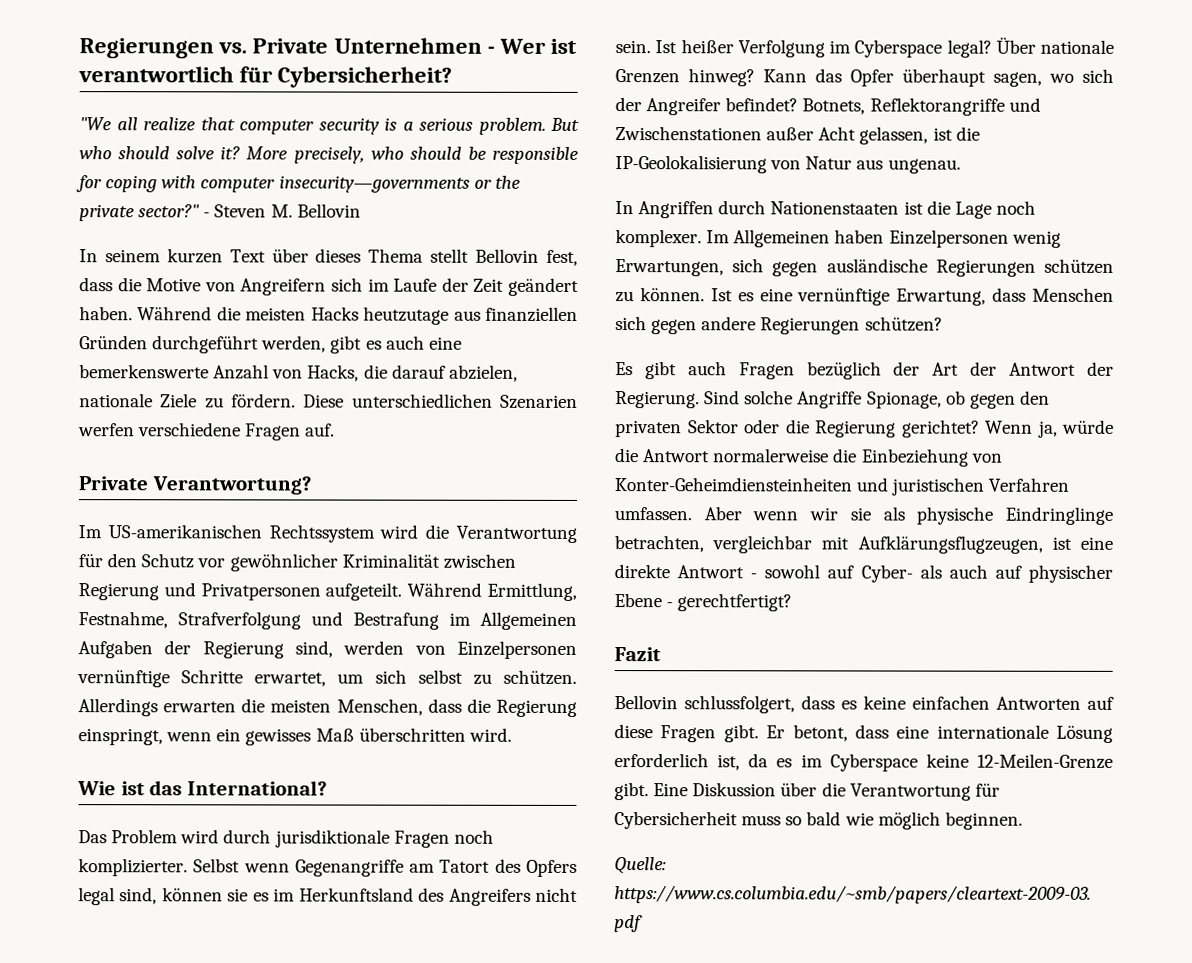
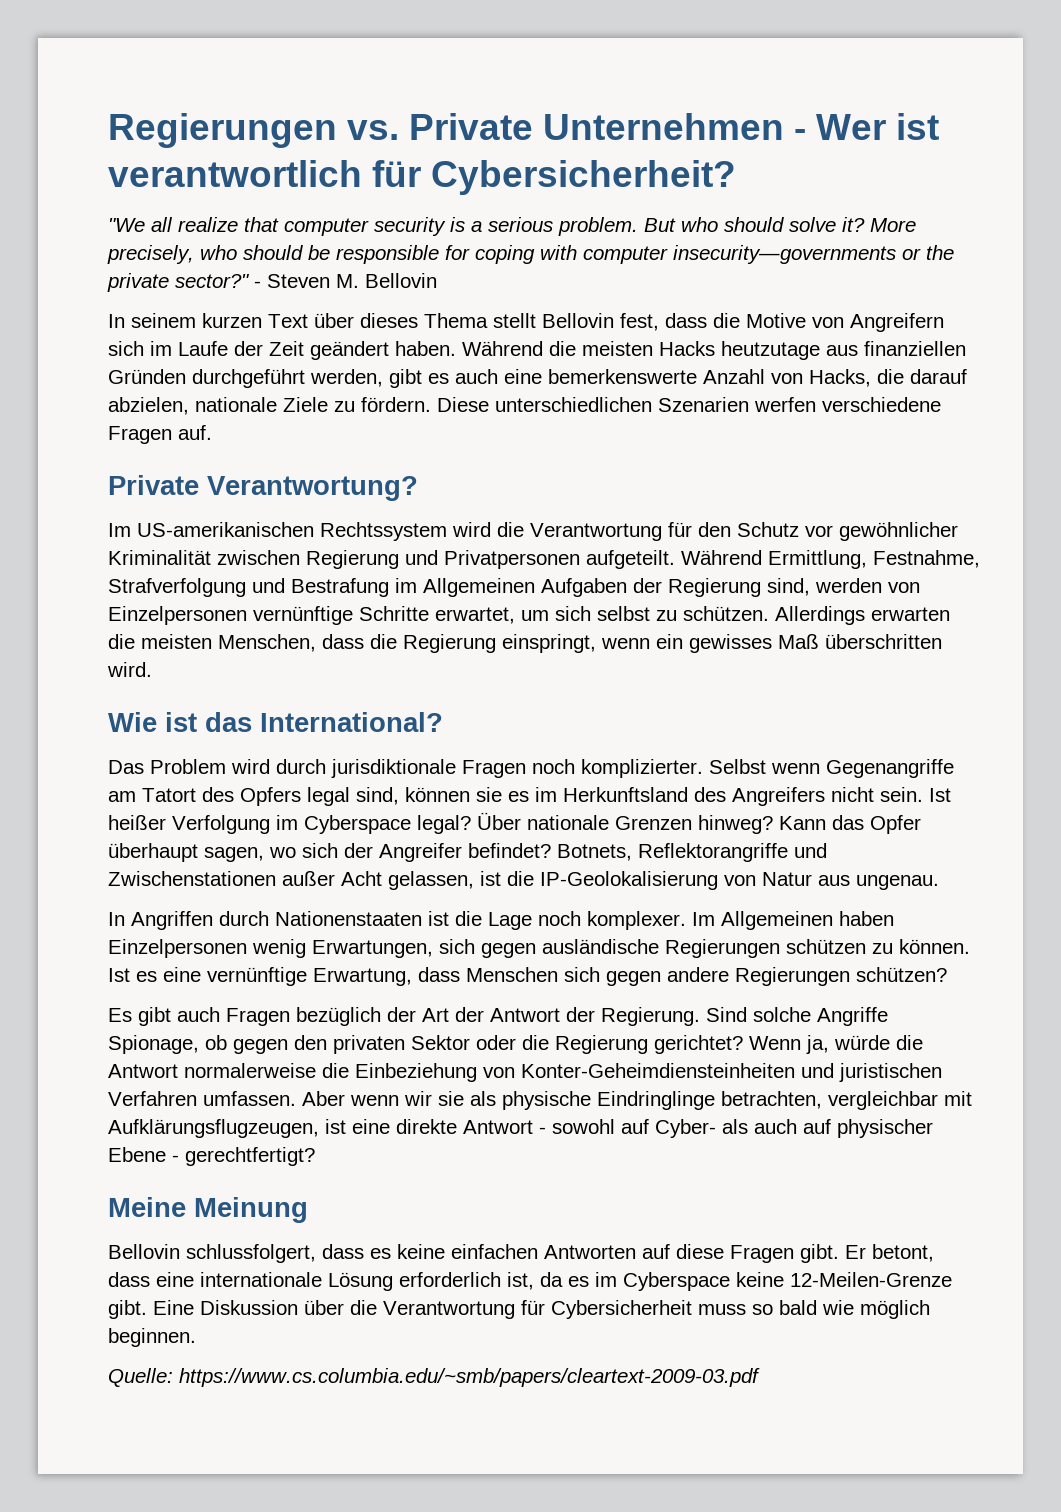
[614,647,661,662] Fazit -> [108,1197,308,1223] Meine Meinung

